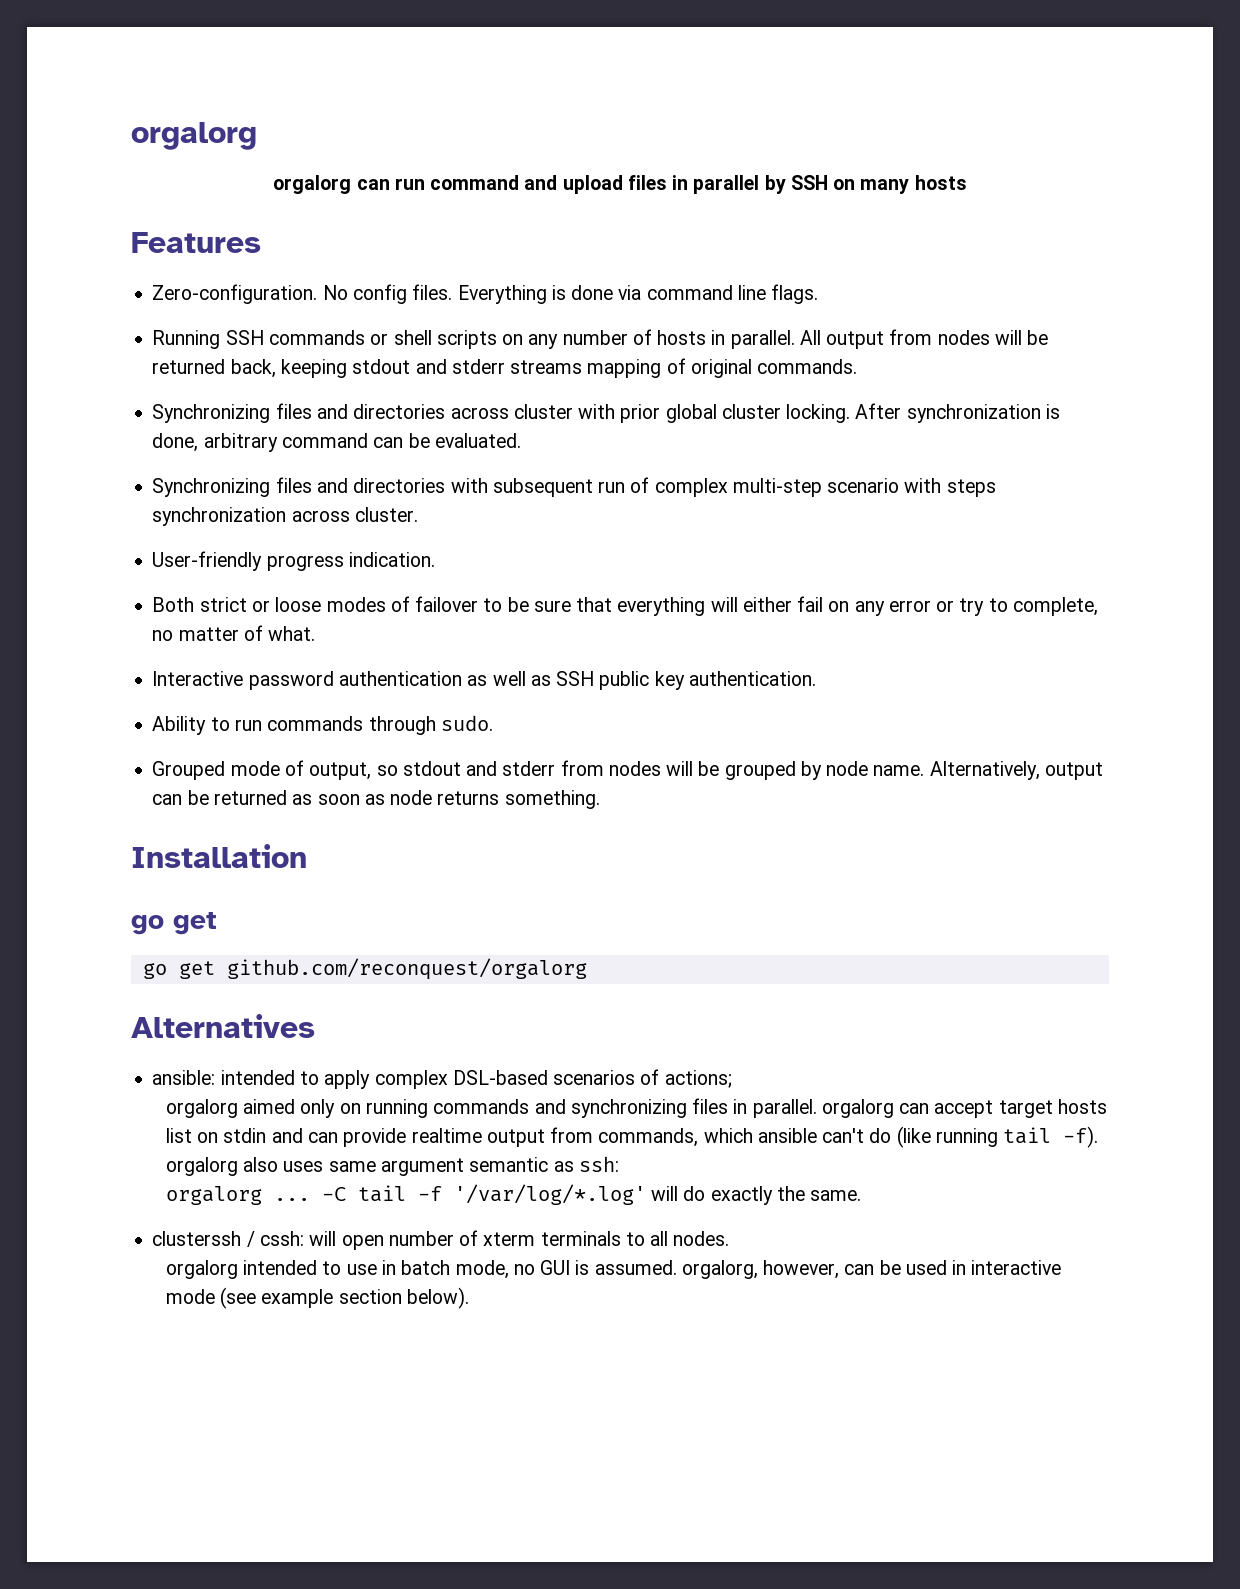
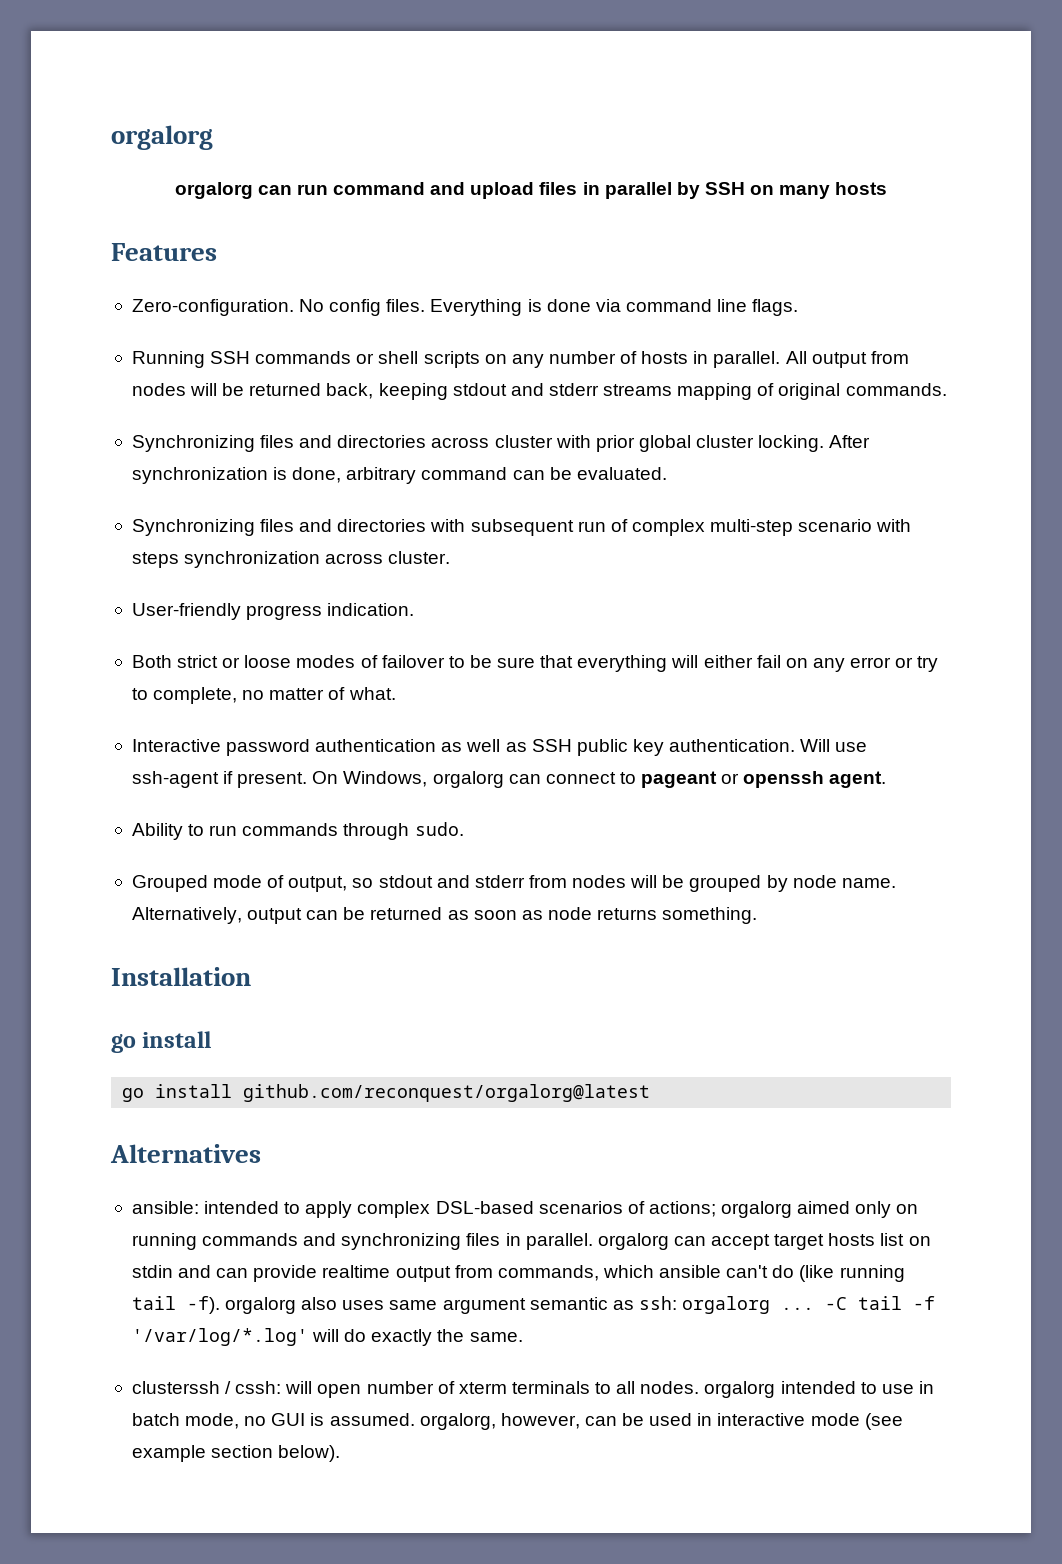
(816, 678) none -> [800,739,868,752] [131,771,887,788] Will use ssh-agent if present. On Windows, orgalorg can connect to pageant or openssh agent.
[173,912,217,935] [142,958,587,980] get // go get github.com/reconquest/orgalorg -> [142,1031,212,1048] [122,1084,651,1102] install // go install github.com/reconquest/orgalorg@latest
(732, 1079) // -> (716, 1209) none
(619, 1164) // -> (677, 1303) none
(730, 1238) // -> (700, 1387) none

